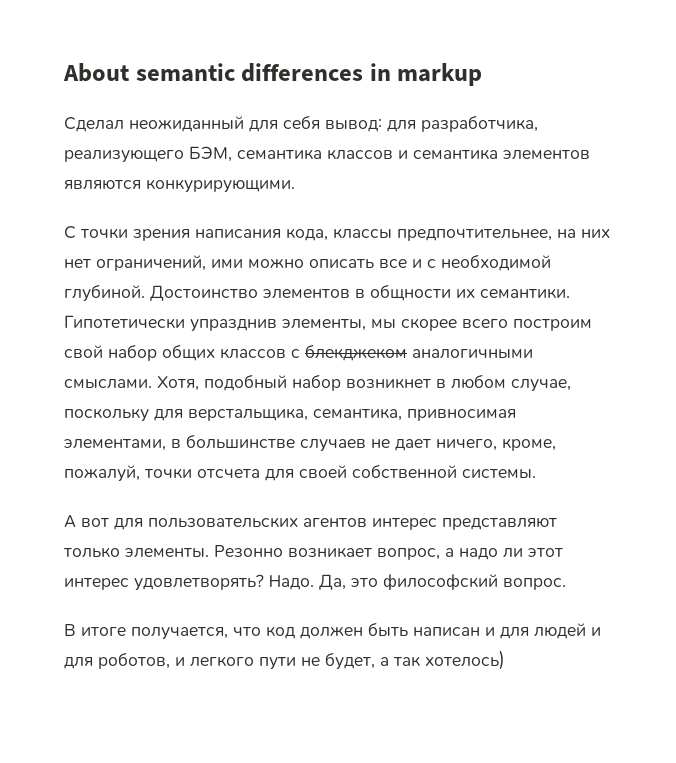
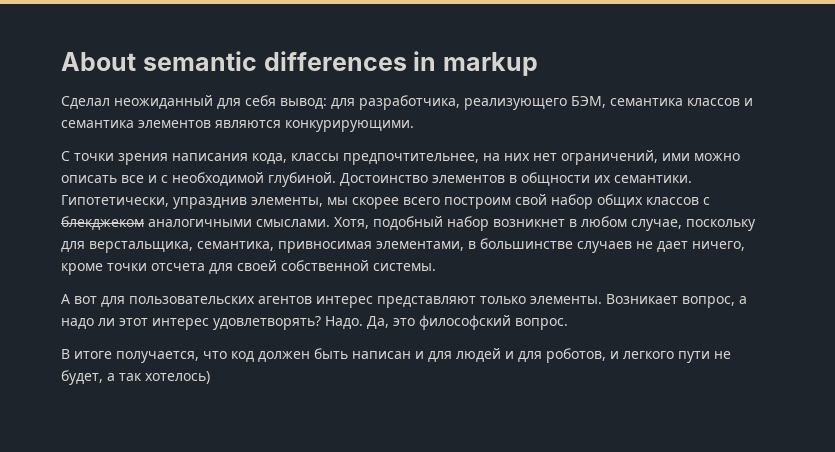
[64,315,185,329] Гипотетически -> [61,195,169,207] Гипотетически,
[502,438,556,451] [64,465,140,482] кроме, пожалуй, -> [61,263,103,275] кроме
[214,545,372,558] Резонно возникает -> [606,294,678,304] Возникает

